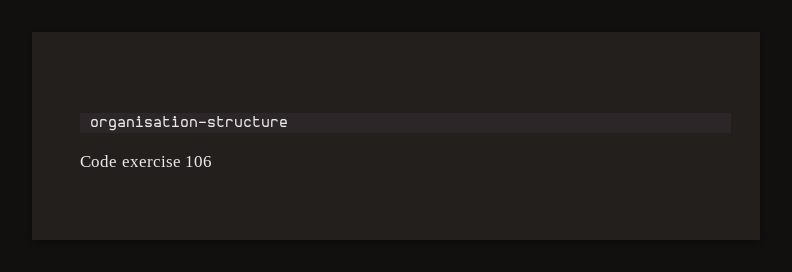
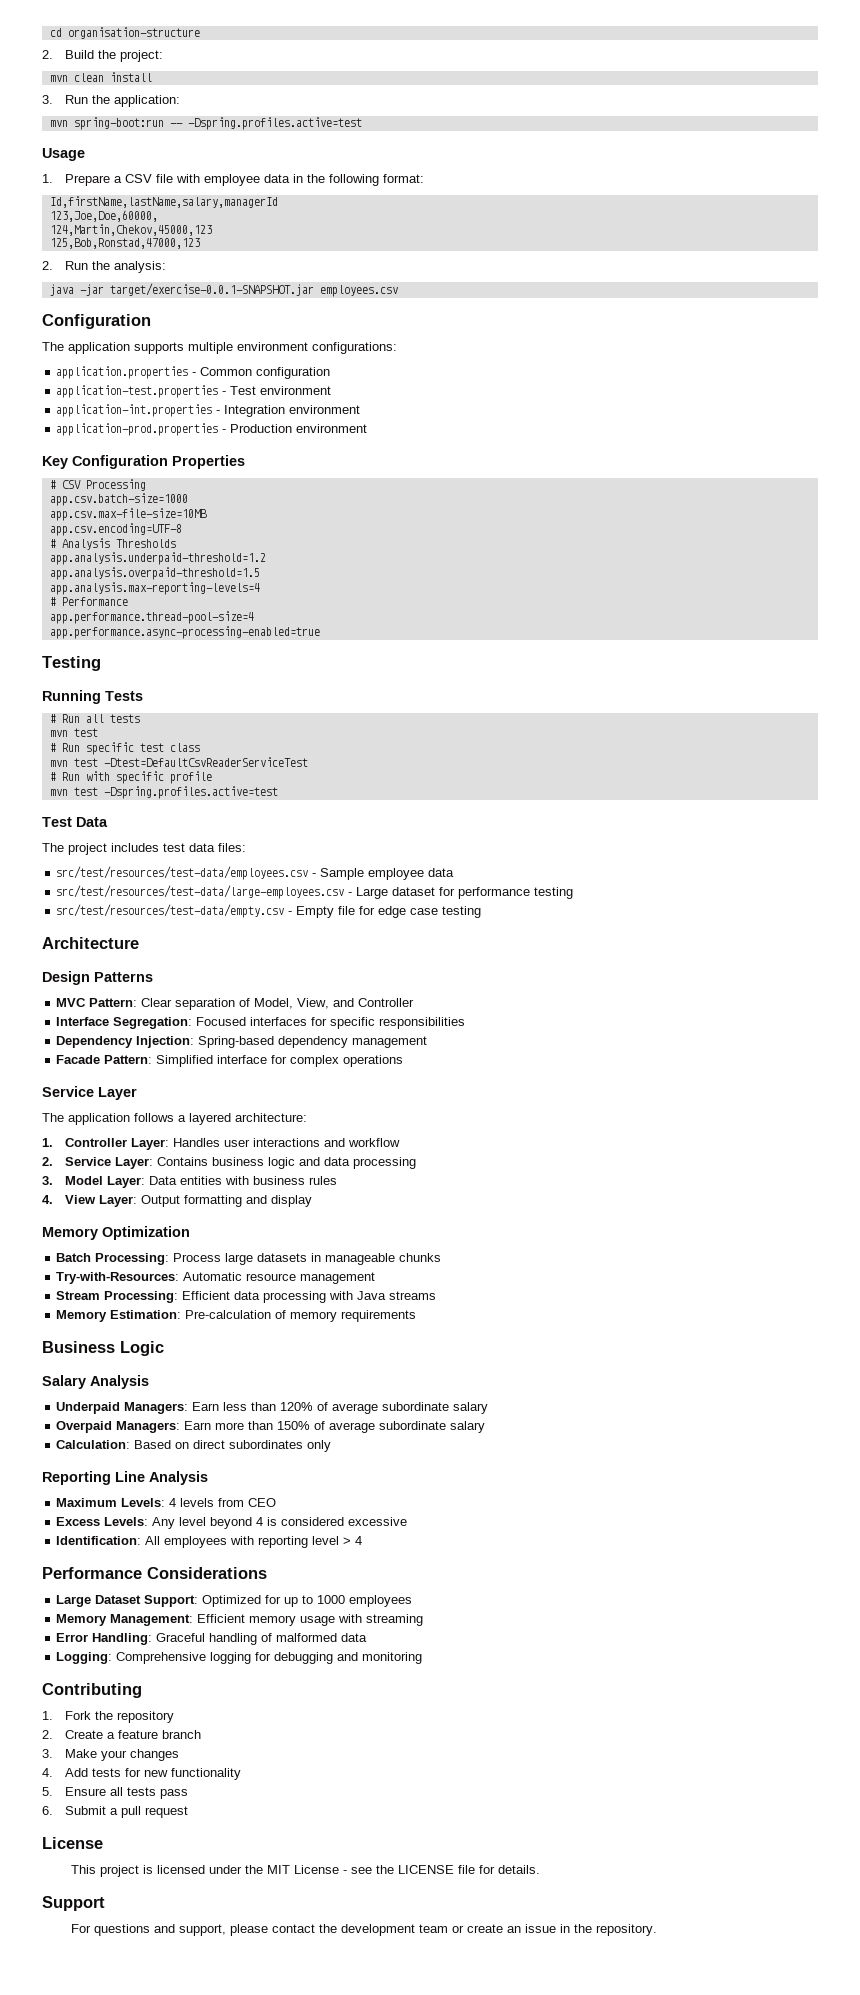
(90, 123) none -> [49,28,62,37] cd
[80,155,213,167] Code exercise 106 -> [42,50,163,62] [49,72,152,82] [42,95,180,107] [49,117,362,130] [42,148,85,161] [42,174,424,186] [49,196,278,208] [49,210,158,222] [49,224,212,236] [49,238,200,249] [42,261,166,273] [49,283,398,297] [42,314,151,329] [42,342,397,354] [56,366,331,379] [56,385,332,398] [56,404,361,417] [56,423,368,436] [42,455,245,469] [49,479,146,491] [49,493,188,506] [49,508,207,521] [49,523,182,536] [49,538,176,550] [49,552,266,565] [49,567,260,580] [49,582,260,595] [49,597,128,606] [49,611,254,624] [49,626,320,639] [42,656,101,671] [42,690,143,704] [49,714,140,723] [49,728,98,737] [49,742,200,755] [49,757,308,767] [49,771,212,784] [49,786,278,799] [42,817,108,827] [42,843,246,855] [56,866,455,880] [56,885,574,899] [56,904,482,918] [42,937,139,949] [42,971,153,985] [56,998,415,1010] [56,1017,466,1029] [56,1036,428,1048] [56,1055,404,1067] [42,1086,137,1100] [42,1113,307,1125] [42,1138,400,1150] [42,1157,416,1169] [42,1176,337,1188] [42,1195,312,1207] [42,1226,190,1240] [56,1253,442,1265] [56,1272,376,1284] [56,1291,437,1303] [56,1310,417,1322] [42,1341,164,1356] [42,1375,149,1389] [56,1402,489,1414] [56,1421,486,1433] [56,1440,332,1452] [42,1471,208,1485] [56,1498,277,1507] [56,1517,408,1529] [56,1536,363,1548] [42,1567,267,1579] [56,1595,413,1607] [56,1614,424,1626] [56,1633,368,1645] [56,1652,423,1664] [42,1683,142,1698] [42,1711,174,1723] [42,1730,201,1739] [42,1749,179,1761] [42,1768,241,1780] [42,1787,188,1799] [42,1806,188,1818] [42,1837,103,1849] [71,1865,541,1877] [42,1896,105,1911] [71,1924,658,1936] 2. Build the project: // mvn clean install // 3. Run the application: // mvn spring-boot:run -- -Dspring.profiles.active=test // Usage // 1. Prepare a CSV file with employee data in the following format: // Id,firstName,lastName,salary,managerId // 123,Joe,Doe,60000, // 124,Martin,Chekov,45000,123 // 125,Bob,Ronstad,47000,123 // 2. Run the analysis: // java -jar target/exercise-0.0.1-SNAPSHOT.jar employees.csv // Configuration // The application supports multiple environment configurations: // application.properties - Common configuration // application-test.properties - Test environment // application-int.properties - Integration environment // application-prod.properties - Production environment // Key Configuration Properties // # CSV Processing // app.csv.batch-size=1000 // app.csv.max-file-size=10MB // app.csv.encoding=UTF-8 // # Analysis Thresholds // app.analysis.underpaid-threshold=1.2 // app.analysis.overpaid-threshold=1.5 // app.analysis.max-reporting-levels=4 // # Performance // app.performance.thread-pool-size=4 // app.performance.async-processing-enabled=true // Testing // Running Tests // # Run all tests // mvn test // # Run specific test class // mvn test -Dtest=DefaultCsvReaderServiceTest // # Run with specific profile // mvn test -Dspring.profiles.active=test // Test Data // The project includes test data files: // src/test/resources/test-data/employees.csv - Sample employee data // src/test/resources/test-data/large-employees.csv - Large dataset for performance testing // src/test/resources/test-data/empty.csv - Empty file for edge case testing // Architecture // Design Patterns // MVC Pattern: Clear separation of Model, View, and Controller // Interface Segregation: Focused interfaces for specific responsibilities // Dependency Injection: Spring-based dependency management // Facade Pattern: Simplified interface for complex operations // Service Layer // The application follows a layered architecture: // 1. Controller Layer: Handles user interactions and workflow // 2. Service Layer: Contains business logic and data processing // 3. Model Layer: Data entities with business rules // 4. View Layer: Output formatting and display // Memory Optimization // Batch Processing: Process large datasets in manageable chunks // Try-with-Resources: Automatic resource management // Stream Processing: Efficient data processing with Java streams // Memory Estimation: Pre-calculation of memory requirements // Business Logic // Salary Analysis // Underpaid Managers: Earn less than 120% of average subordinate salary // Overpaid Managers: Earn more than 150% of average subordinate salary // Calculation: Based on direct subordinates only // Reporting Line Analysis // Maximum Levels: 4 levels from CEO // Excess Levels: Any level beyond 4 is considered excessive // Identification: All employees with reporting level > 4 // Performance Considerations // Large Dataset Support: Optimized for up to 1000 employees // Memory Management: Efficient memory usage with streaming // Error Handling: Graceful handling of malformed data // Logging: Comprehensive logging for debugging and monitoring // Contributing // 1. Fork the repository // 2. Create a feature branch // 3. Make your changes // 4. Add tests for new functionality // 5. Ensure all tests pass // 6. Submit a pull request // License // This project is licensed under the MIT License - see the LICENSE file for details. // Support // For questions and support, please contact the development team or create an issue in the repository.

